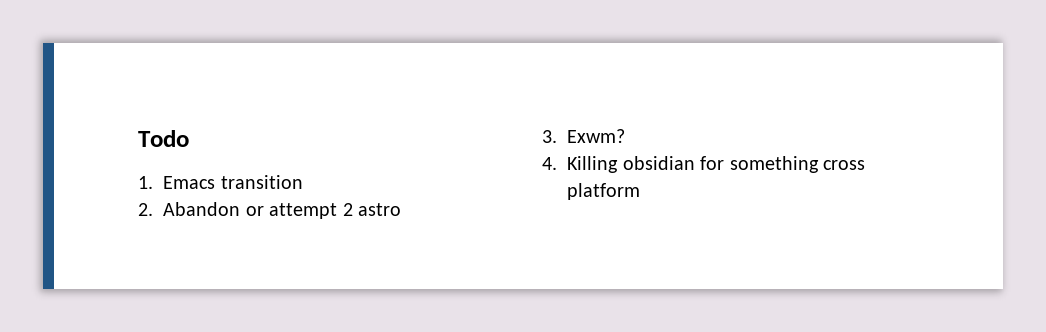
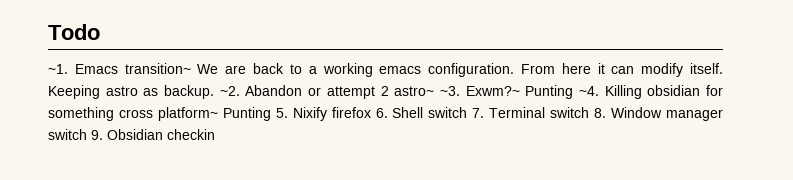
[138,175,303,189] [138,202,402,219] [542,129,626,143] [542,157,557,170] 1. Emacs transition // 2. Abandon or attempt 2 astro // 3. Exwm? // 4. -> [48,63,723,77] [48,85,599,99] ~1. Emacs transition~ We are back to a working emacs configuration. From here it can modify itself. Keeping astro as backup. ~2. Abandon or attempt 2 astro~ ~3. Exwm?~ Punting ~4.
[567,183,641,200] platform -> [157,107,723,121] [48,129,215,140] platform~ Punting 5. Nixify firefox 6. Shell switch 7. Terminal switch 8. Window manager switch 9. Obsidian checkin

